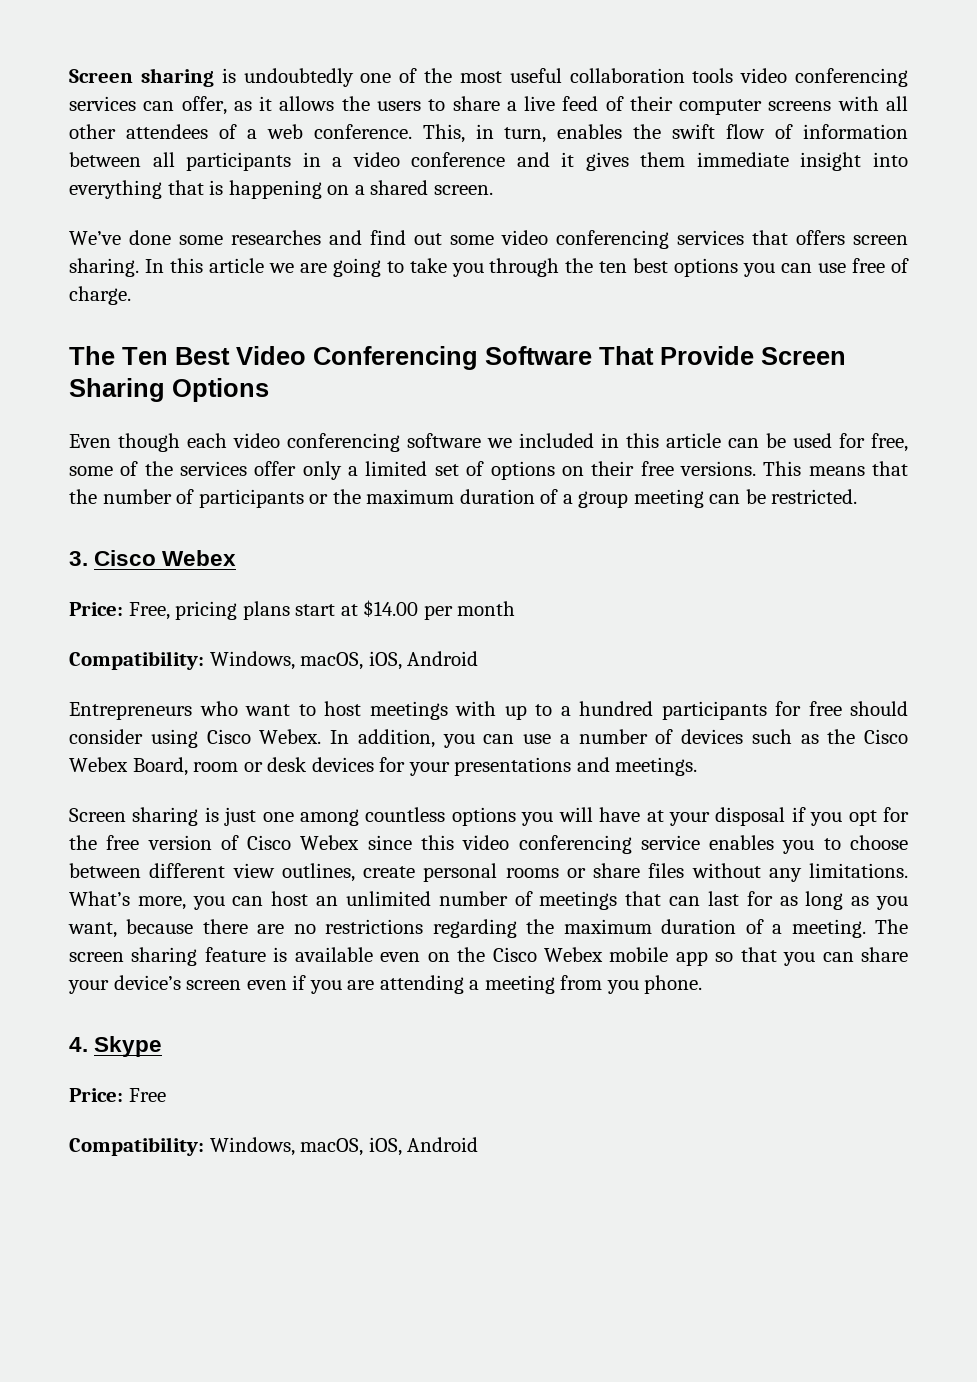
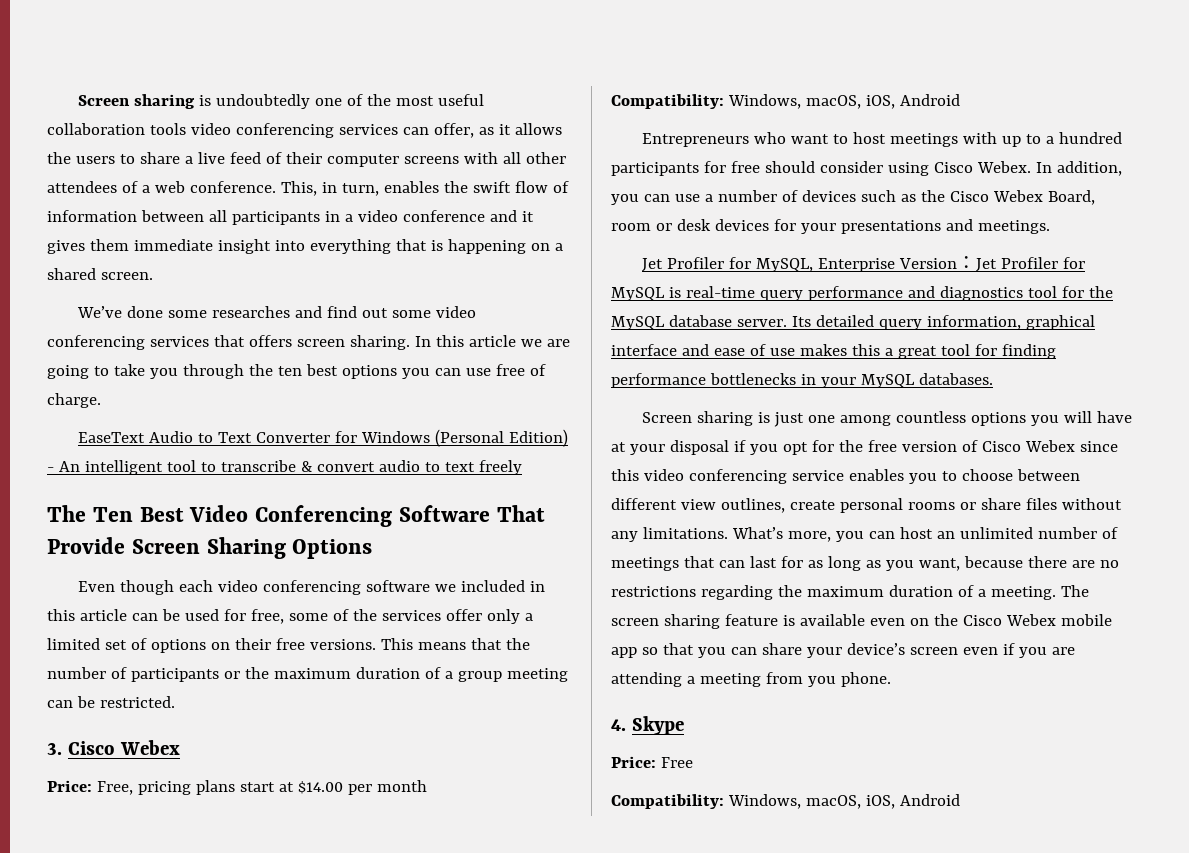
(131, 295) none -> [77,429,568,447] [47,460,522,475] // EaseText Audio to Text Converter for Windows (Personal Edition) - An intelligent tool to transcribe & convert audio to text freely
(698, 766) none -> [641,256,1085,272] [611,286,1113,301] [611,315,1095,330] [611,344,1056,359] [611,373,993,388] // Jet Profiler for MySQL, Enterprise Version：Jet Profiler for MySQL is real-time query performance and diagnostics tool for the MySQL database server. Its detailed query information, graphical interface and ease of use makes this a great tool for finding performance bottlenecks in your MySQL databases.

